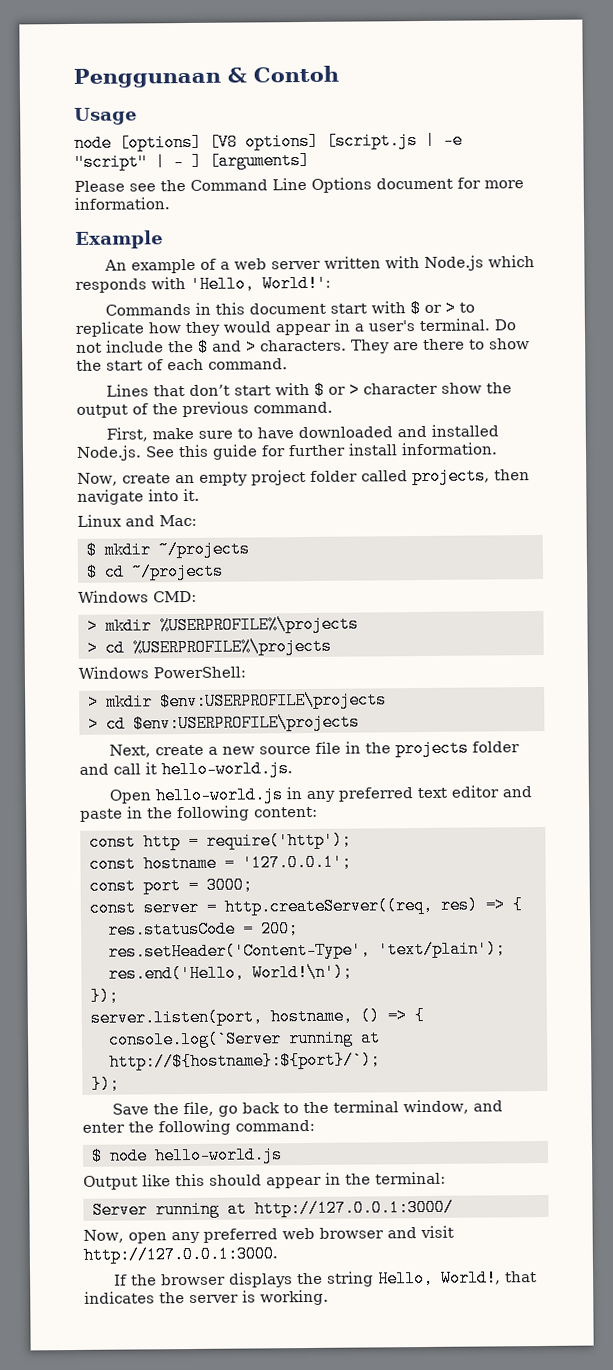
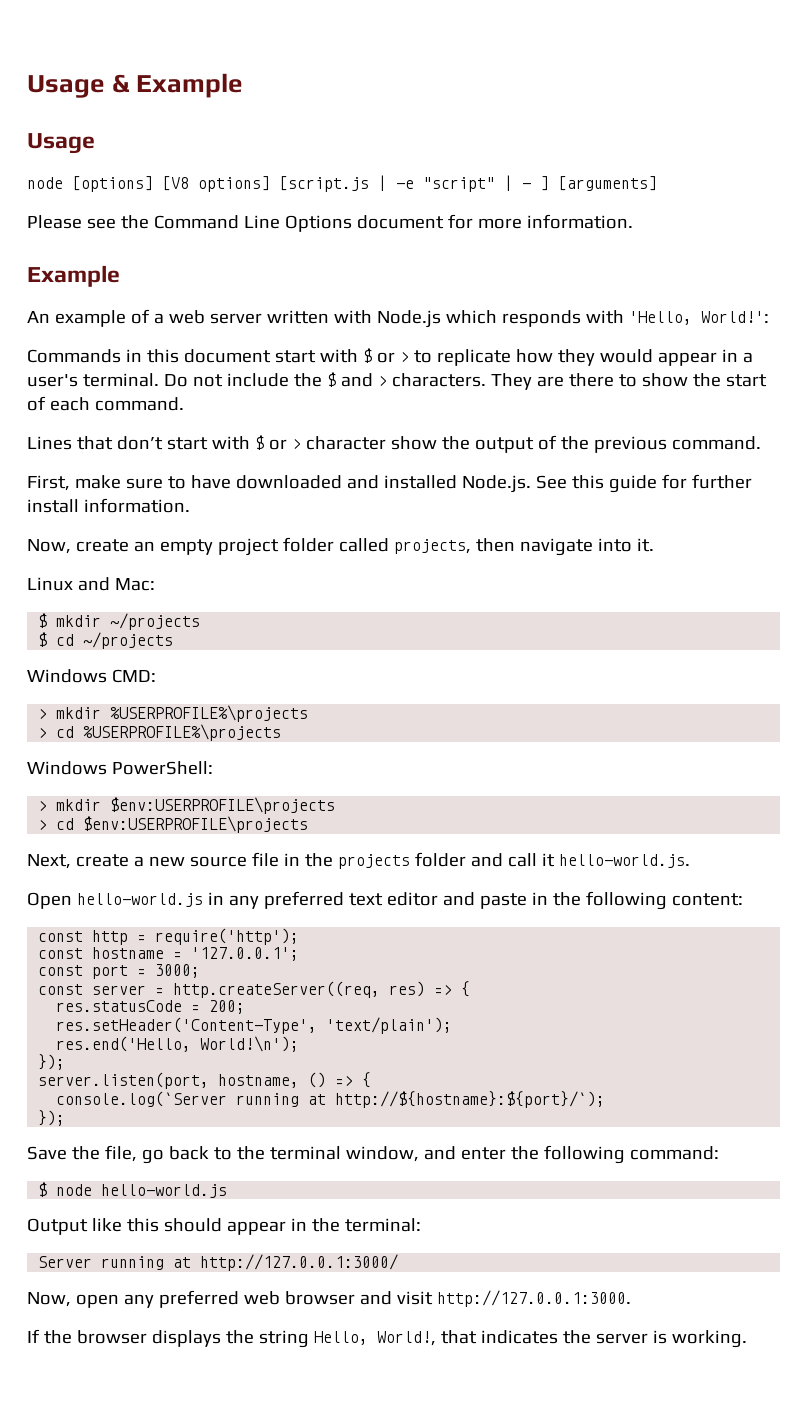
[73,65,339,88] Penggunaan & Contoh -> [27,73,244,98] Usage & Example

